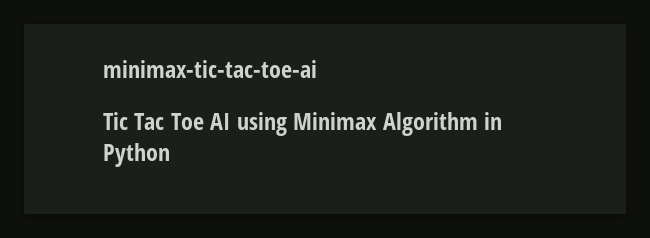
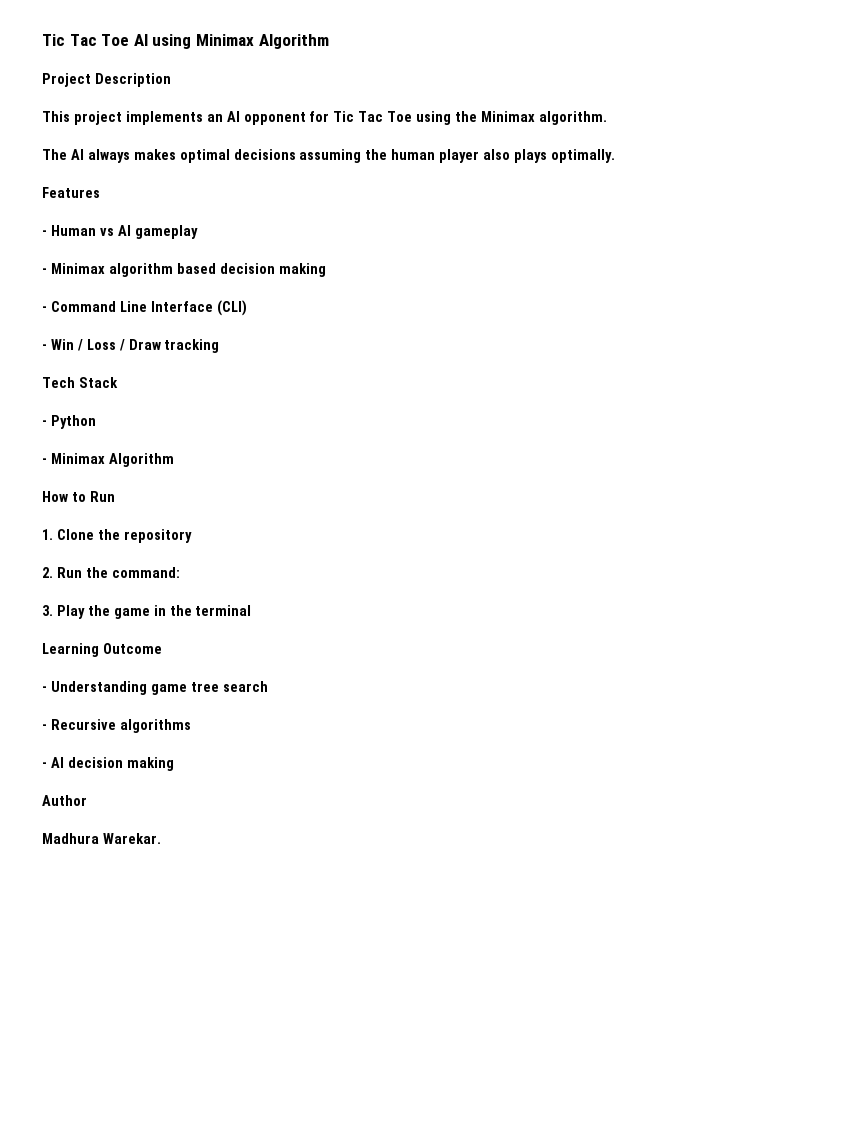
[103,60,317,78] minimax-tic-tac-toe-ai // -> (42, 40) none
[484,112,503,130] [103,143,170,167] in Python -> [42,73,171,87] [42,111,607,125] [42,149,615,163] [42,187,100,198] [42,225,198,239] [42,263,326,277] [42,300,247,316] [42,339,220,353] [42,377,118,388] [42,415,96,429] [42,453,174,467] [42,491,115,502] [42,529,192,543] [42,567,180,578] [42,605,252,619] [42,643,162,657] [42,681,268,695] [42,719,191,733] [42,757,174,771] [42,795,87,806] [42,833,161,844] // Project Description // This project implements an AI opponent for Tic Tac Toe using the Minimax algorithm. // The AI always makes optimal decisions assuming the human player also plays optimally. // Features // - Human vs AI gameplay // - Minimax algorithm based decision making // - Command Line Interface (CLI) // - Win / Loss / Draw tracking // Tech Stack // - Python // - Minimax Algorithm // How to Run // 1. Clone the repository // 2. Run the command: // 3. Play the game in the terminal // Learning Outcome // - Understanding game tree search // - Recursive algorithms // - AI decision making // Author // Madhura Warekar.

